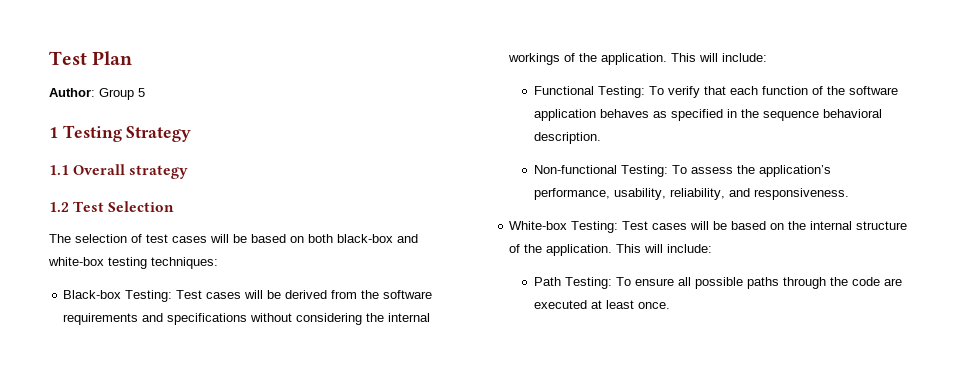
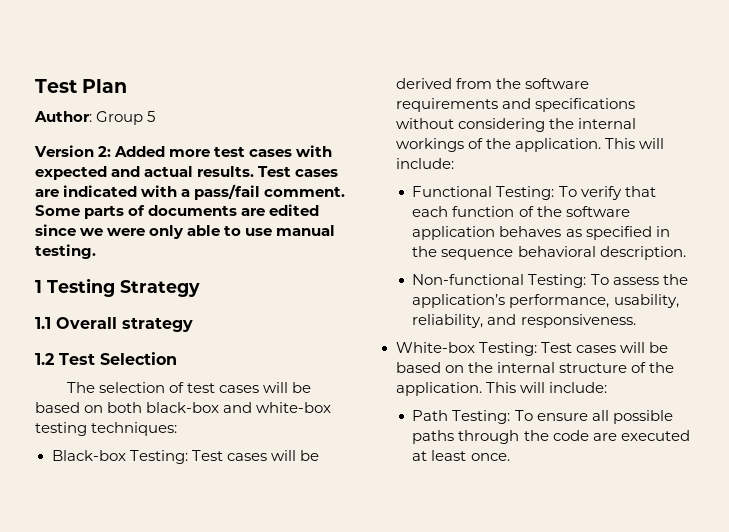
(145, 92) none -> [34,145,333,157] [35,166,339,180] [35,184,346,200] [35,204,320,219] [35,224,336,239] [35,244,96,259] // Version 2: Added more test cases with expected and actual results. Test cases are indicated with a pass/fail comment. Some parts of documents are edited since we were only able to use manual testing.

